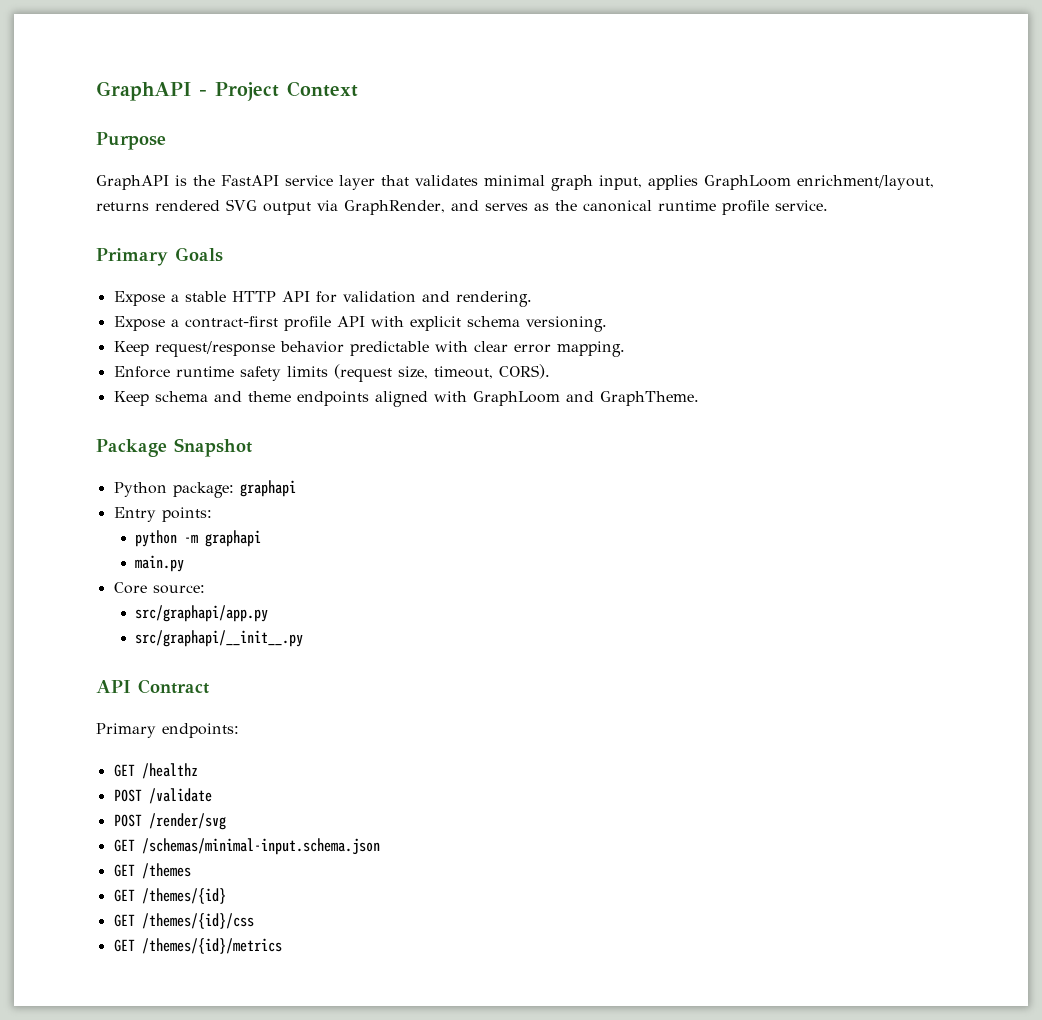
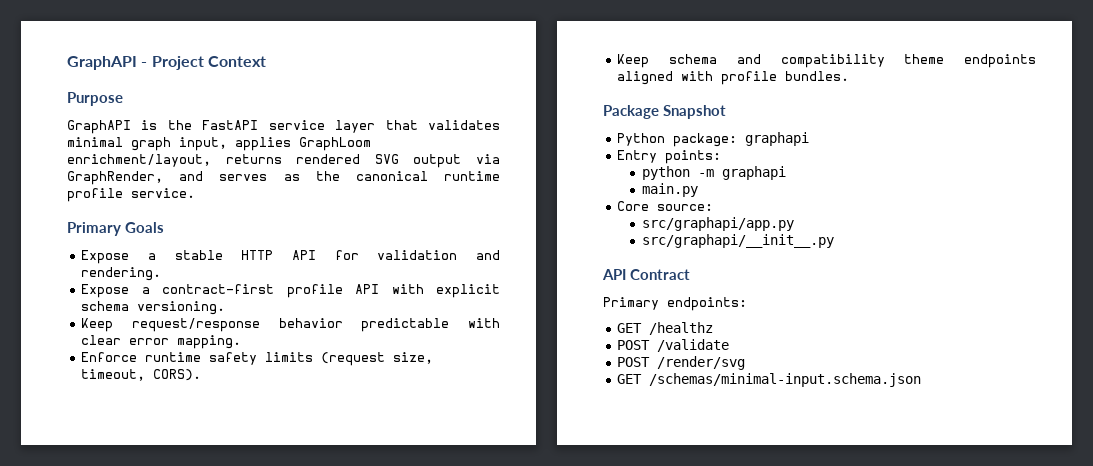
(242, 396) none -> [780,54,885,68] compatibility
[472,391,699,406] GraphLoom and GraphTheme. -> [721,71,850,85] profile bundles.
[113,863,191,879] [113,888,226,904] [113,913,254,929] [113,938,282,954] // GET /themes // GET /themes/{id} // GET /themes/{id}/css // GET /themes/{id}/metrics -> (922, 380) none

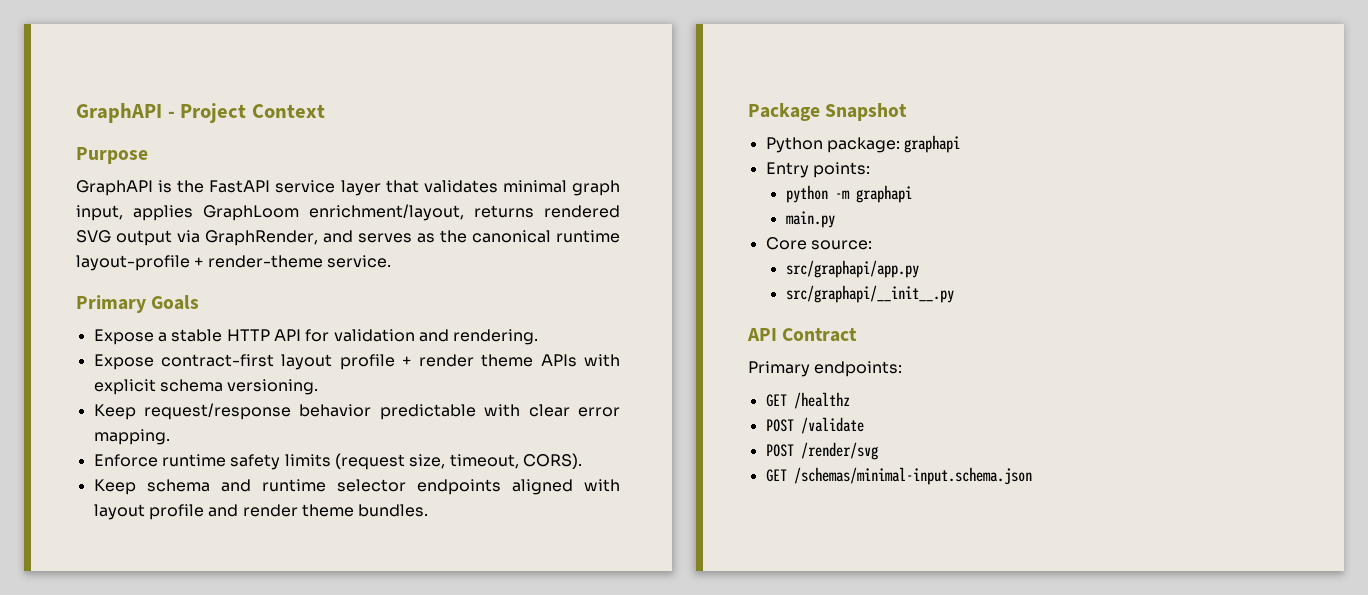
[67,188,123,202] profile -> [76,255,323,271] layout-profile + render-theme
[141,284,380,298] a contract-first profile API -> [161,354,577,370] contract-first layout profile + render theme APIs
[780,54,945,68] compatibility theme -> [261,479,406,492] runtime selector
[721,71,778,85] profile -> [93,504,354,520] layout profile and render theme

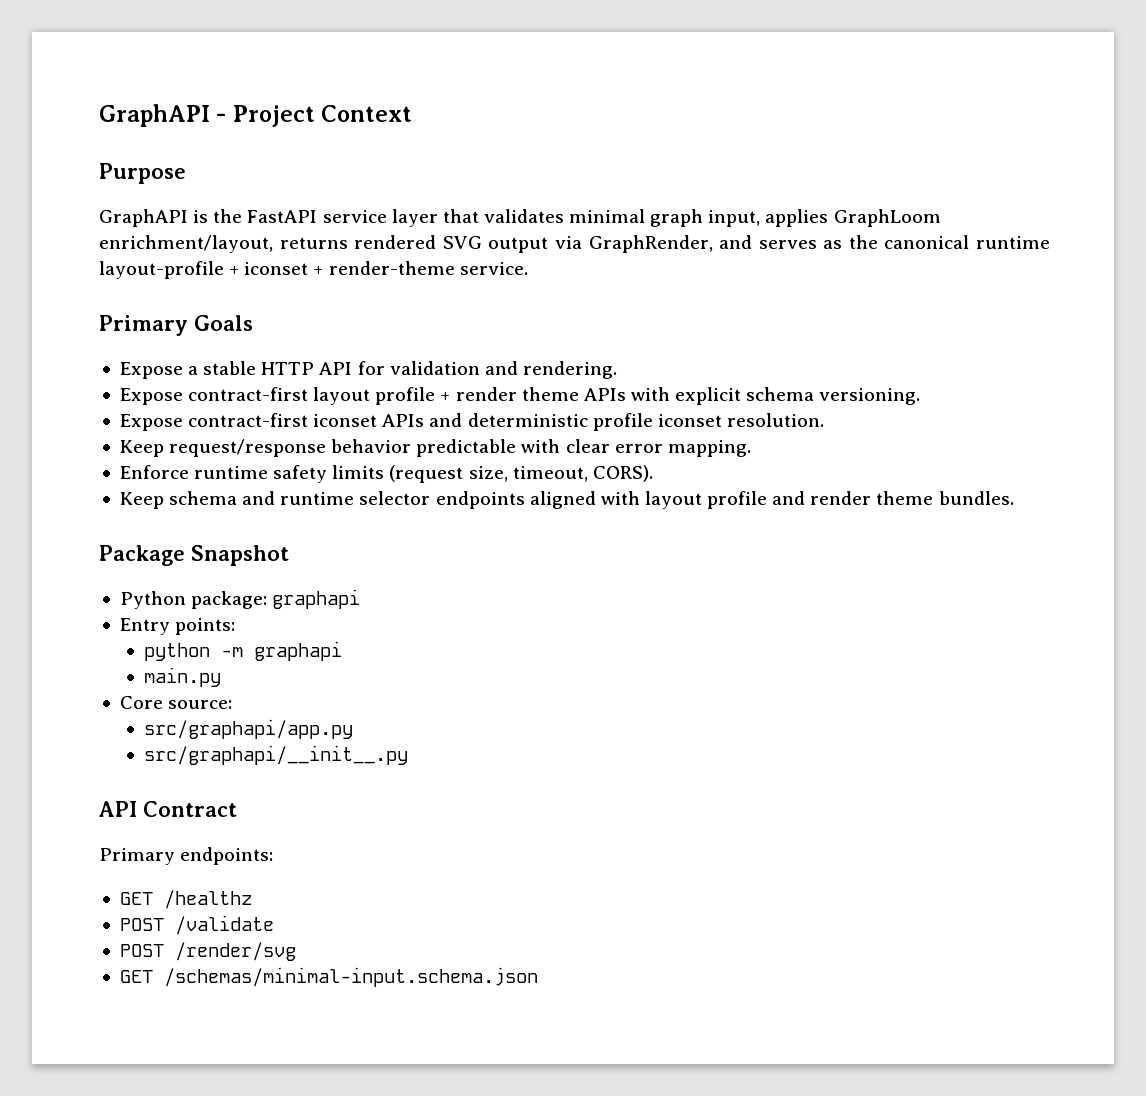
(204, 262) none -> [244,262,324,275] iconset +
(319, 387) none -> [119,413,824,431] // Expose contract-first iconset APIs and deterministic profile iconset resolution.

